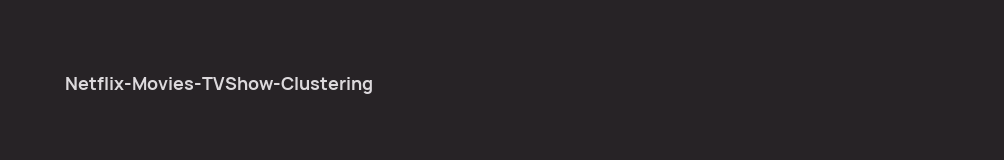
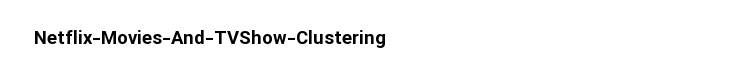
[65,77,373,94] Netflix-Movies-TVShow-Clustering -> [34,30,386,48] Netflix-Movies-And-TVShow-Clustering

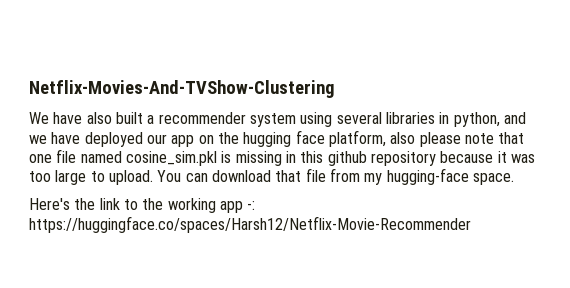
(386, 39) none -> [29,112,526,127] [29,130,525,147] [29,149,535,166] [29,168,514,185] [29,198,256,213] [29,216,471,233] // We have also built a recommender system using several libraries in python, and we have deployed our app on the hugging face platform, also please note that one file named cosine_sim.pkl is missing in this github repository because it was too large to upload. You can download that file from my hugging-face space. // Here's the link to the working app -: https://huggingface.co/spaces/Harsh12/Netflix-Movie-Recommender

